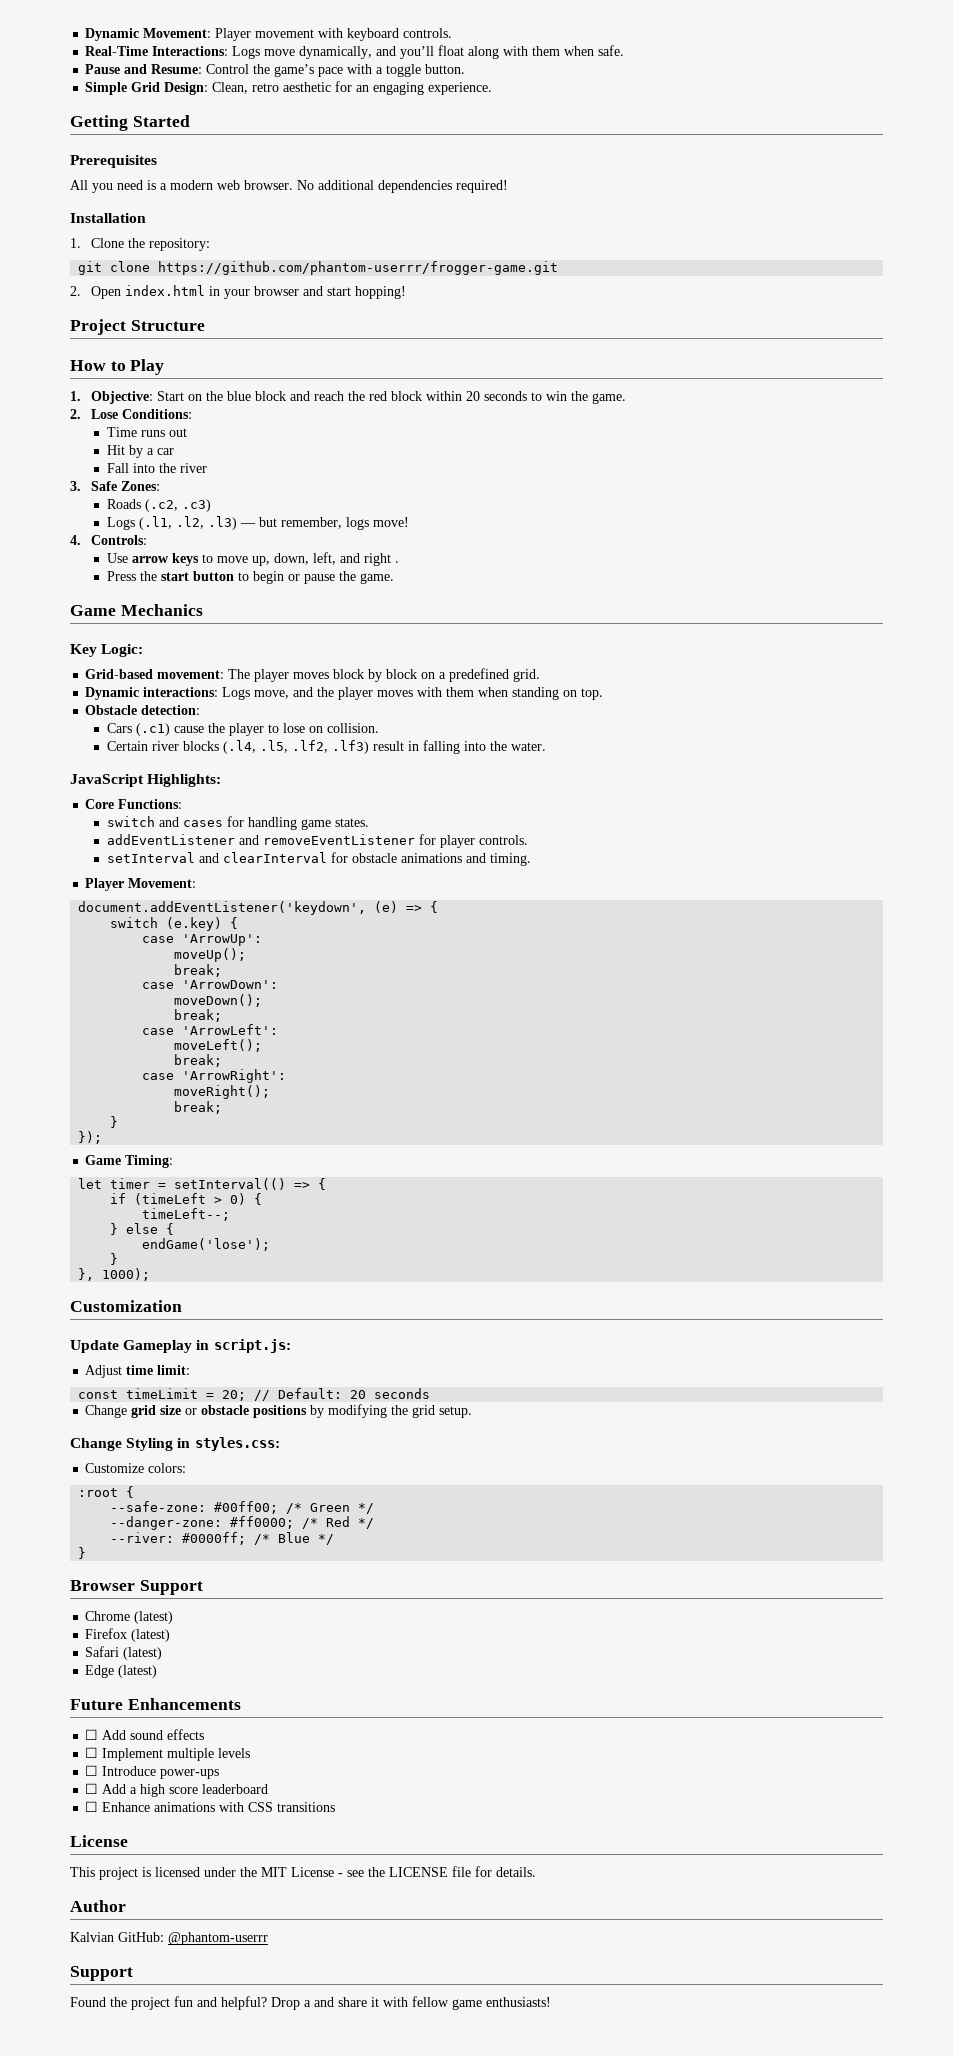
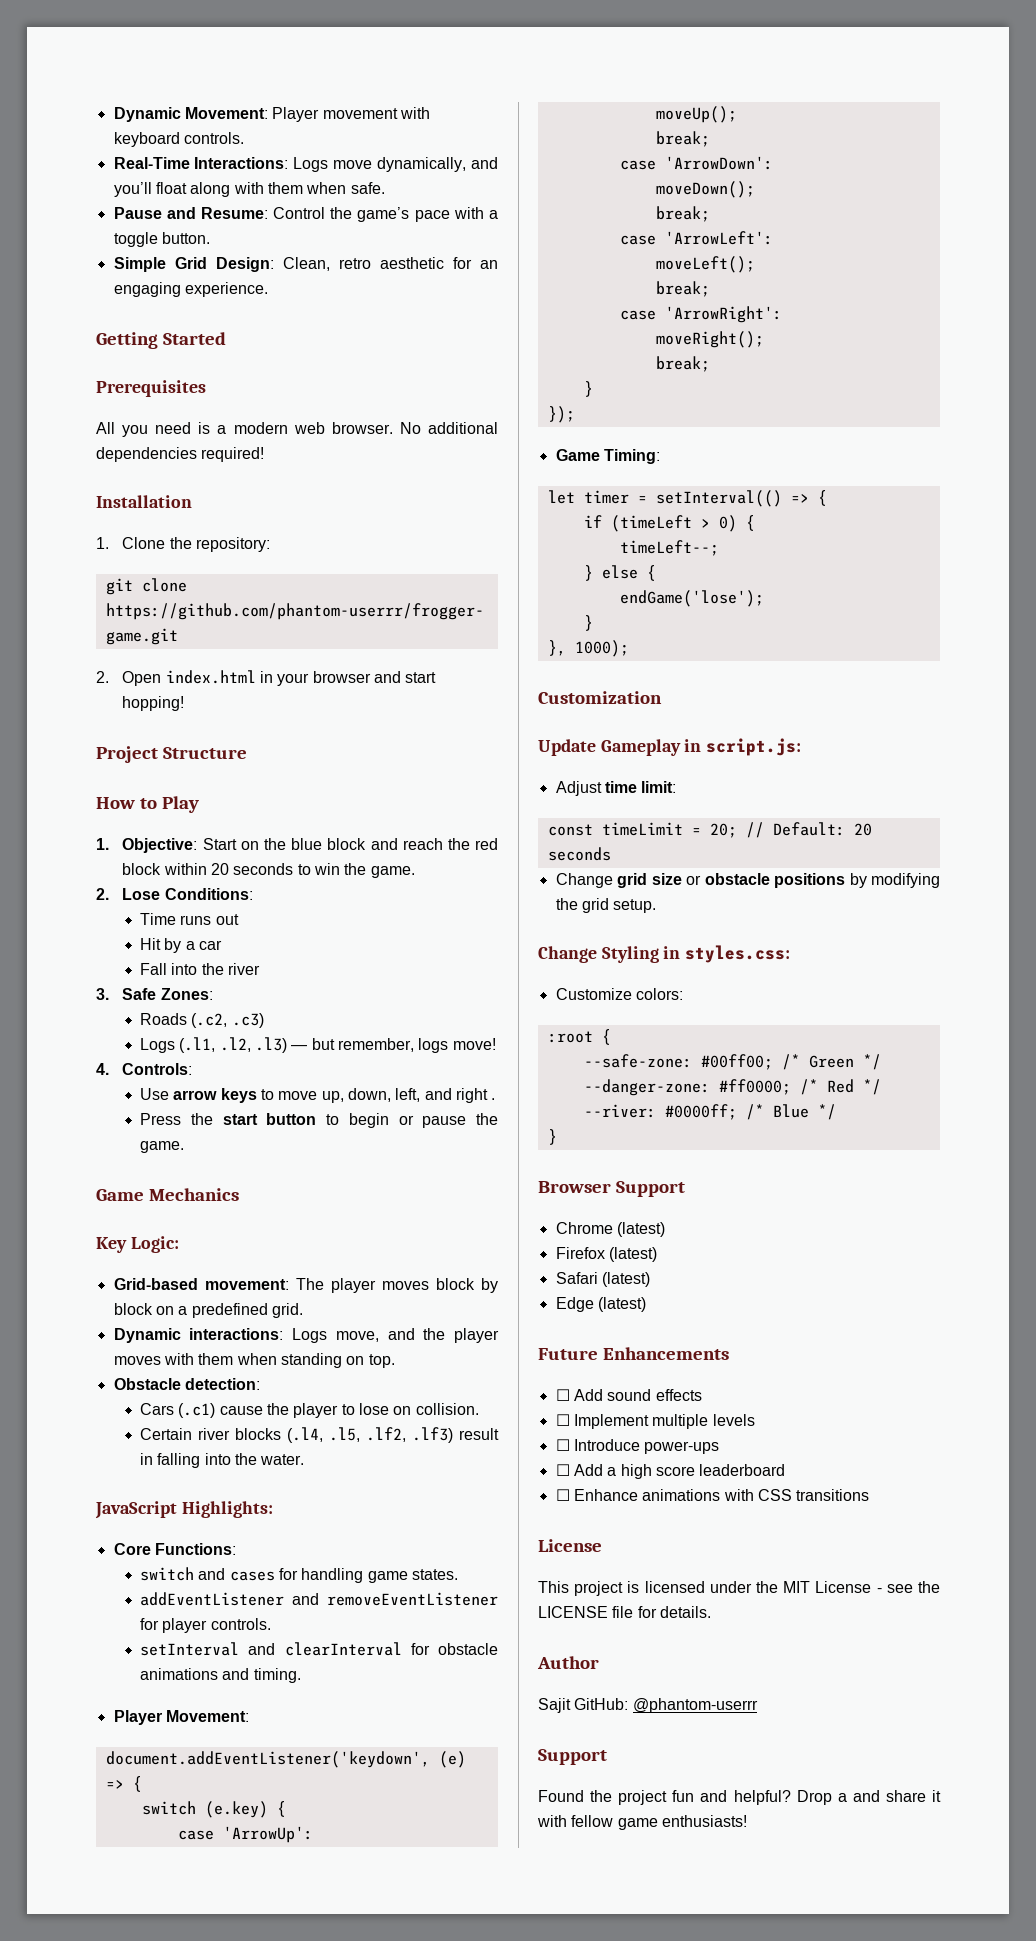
[70,1932,114,1942] Kalvian -> [538,1698,571,1713] Sajit

